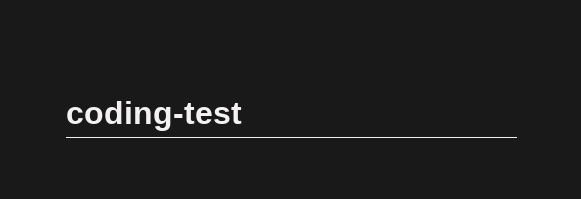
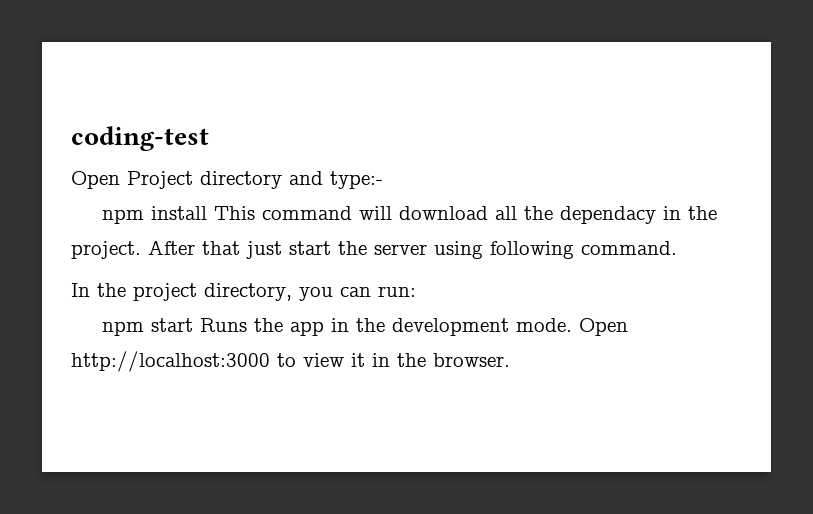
(242, 116) none -> [71,171,383,189] [102,206,718,224] [71,240,677,259] [71,283,416,301] [102,318,629,336] [71,351,510,372] // Open Project directory and type:- // npm install This command will download all the dependacy in the project. After that just start the server using following command. // In the project directory, you can run: // npm start Runs the app in the development mode. Open http://localhost:3000 to view it in the browser.

